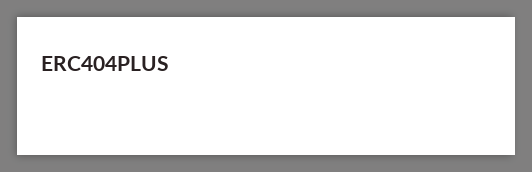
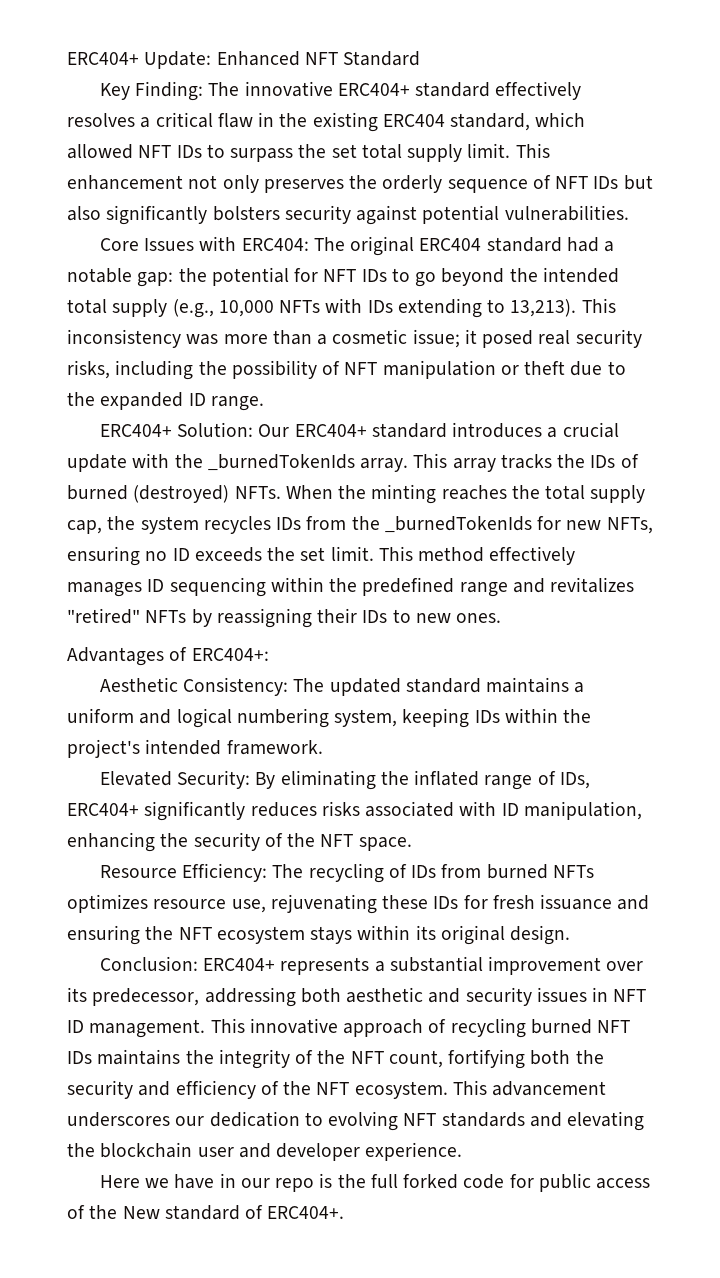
[41,56,169,71] ERC404PLUS -> [67,51,421,69] [99,81,582,101] [67,112,586,132] [67,143,550,162] [67,175,653,193] [67,205,629,225] [99,236,615,256] [67,267,619,287] [67,298,616,318] [67,329,642,348] [67,360,626,380] [67,392,264,411] [99,422,619,438] [67,453,639,472] [67,484,646,504] [67,516,653,534] [67,546,576,566] [67,577,635,597] [67,608,502,628] [67,647,269,666] [99,677,585,696] [67,708,592,728] [67,739,323,758] [99,770,590,790] [67,801,642,821] [67,832,412,852] [99,863,594,883] [67,894,650,914] [67,925,571,945] [99,956,644,975] [67,987,647,1007] [67,1018,631,1038] [67,1049,604,1069] [67,1080,607,1099] [67,1111,645,1131] [67,1142,463,1161] [99,1173,651,1192] [67,1205,345,1220] ERC404+ Update: Enhanced NFT Standard // Key Finding: The innovative ERC404+ standard effectively resolves a critical flaw in the existing ERC404 standard, which allowed NFT IDs to surpass the set total supply limit. This enhancement not only preserves the orderly sequence of NFT IDs but also significantly bolsters security against potential vulnerabilities. // Core Issues with ERC404: The original ERC404 standard had a notable gap: the potential for NFT IDs to go beyond the intended total supply (e.g., 10,000 NFTs with IDs extending to 13,213). This inconsistency was more than a cosmetic issue; it posed real security risks, including the possibility of NFT manipulation or theft due to the expanded ID range. // ERC404+ Solution: Our ERC404+ standard introduces a crucial update with the _burnedTokenIds array. This array tracks the IDs of burned (destroyed) NFTs. When the minting reaches the total supply cap, the system recycles IDs from the _burnedTokenIds for new NFTs, ensuring no ID exceeds the set limit. This method effectively manages ID sequencing within the predefined range and revitalizes "retired" NFTs by reassigning their IDs to new ones. // Advantages of ERC404+: // Aesthetic Consistency: The updated standard maintains a uniform and logical numbering system, keeping IDs within the project's intended framework. // Elevated Security: By eliminating the inflated range of IDs, ERC404+ significantly reduces risks associated with ID manipulation, enhancing the security of the NFT space. // Resource Efficiency: The recycling of IDs from burned NFTs optimizes resource use, rejuvenating these IDs for fresh issuance and ensuring the NFT ecosystem stays within its original design. // Conclusion: ERC404+ represents a substantial improvement over its predecessor, addressing both aesthetic and security issues in NFT ID management. This innovative approach of recycling burned NFT IDs maintains the integrity of the NFT count, fortifying both the security and efficiency of the NFT ecosystem. This advancement underscores our dedication to evolving NFT standards and elevating the blockchain user and developer experience. // Here we have in our repo is the full forked code for public access of the New standard of ERC404+.

